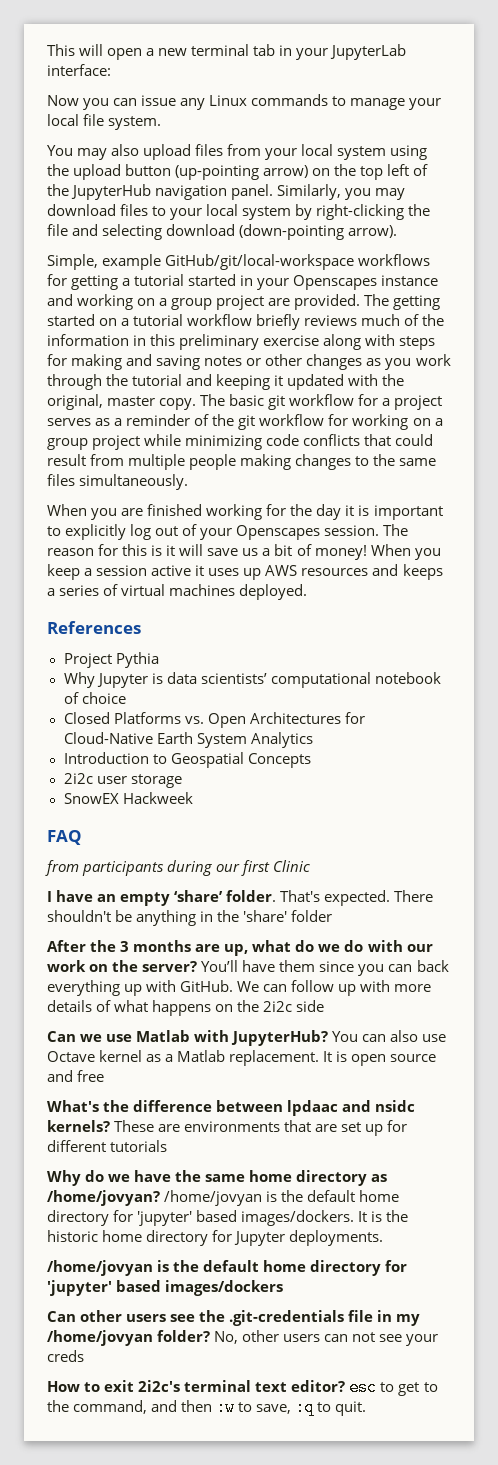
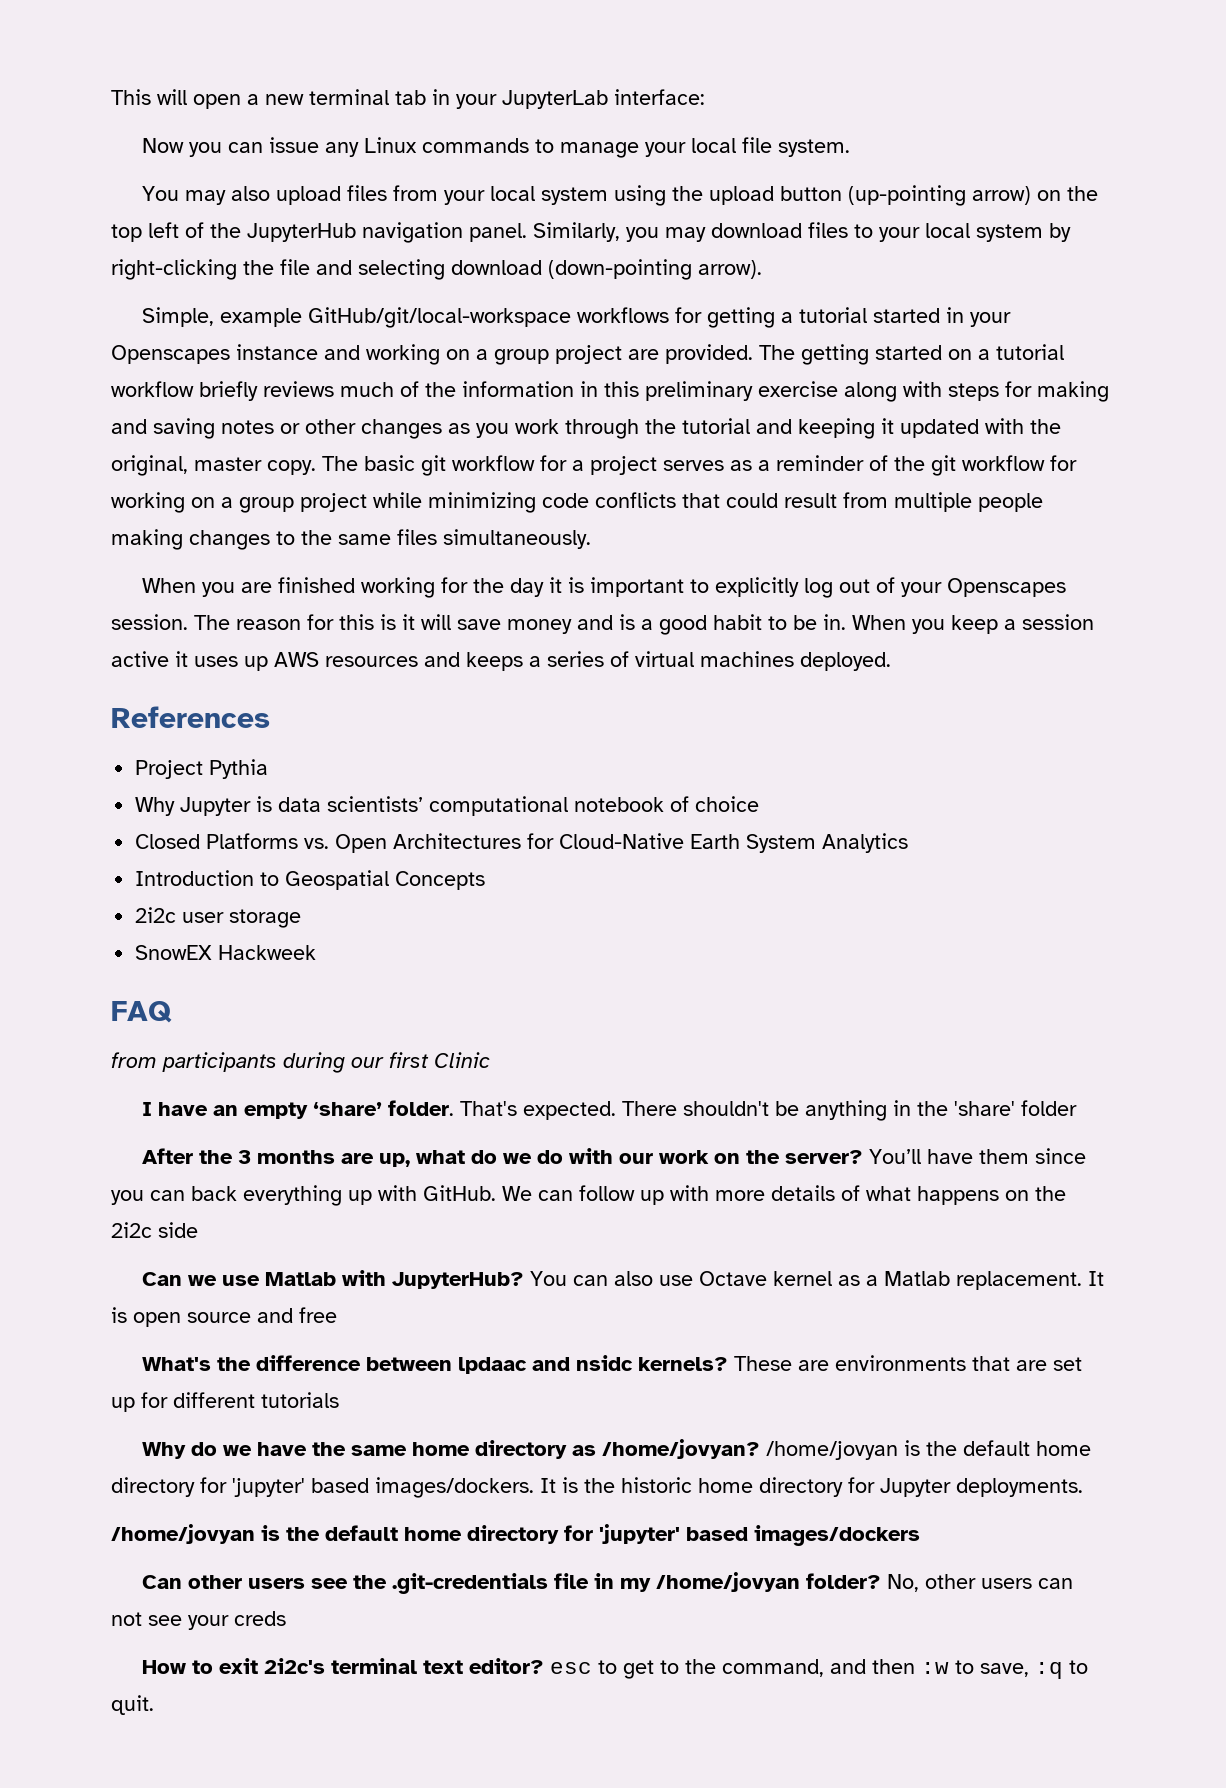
[242,544,367,560] us a bit of money! -> [507,614,846,635] money and is a good habit to be in.

